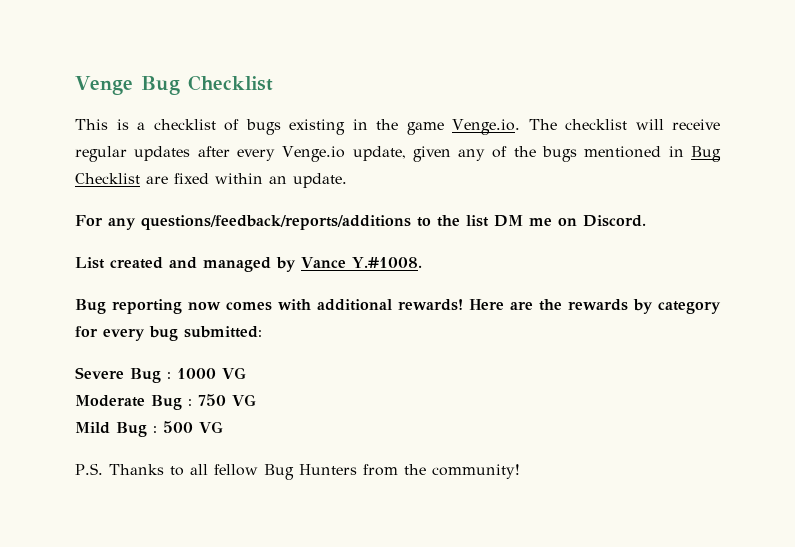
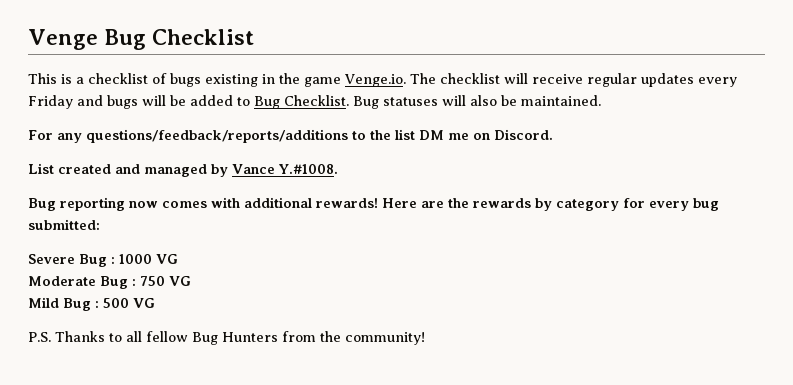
[197,146,721,162] [75,173,347,188] after every Venge.io update, given any of the bugs mentioned in Bug Checklist are fixed within an update. -> [698,77,737,87] [28,95,601,109] every Friday and bugs will be added to Bug Checklist. Bug statuses will also be maintained.

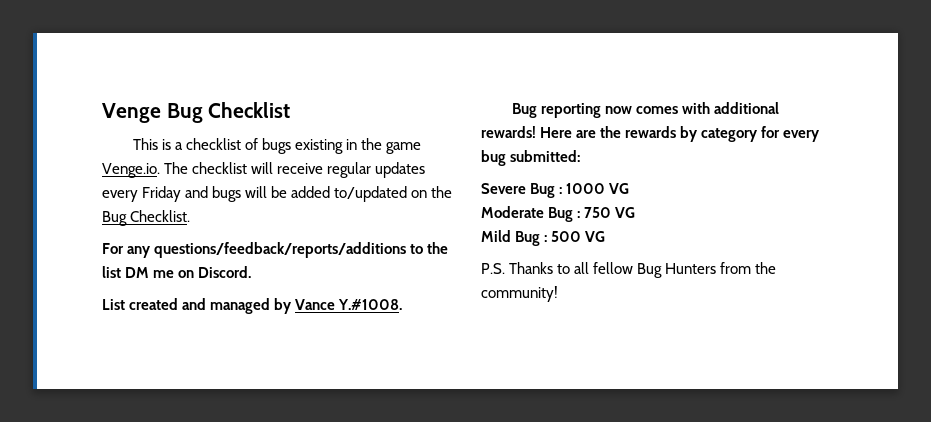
[237,97,250,106] to -> [334,186,453,202] to/updated on the
[353,95,601,109] Bug statuses will also be maintained. -> (191, 216) none

